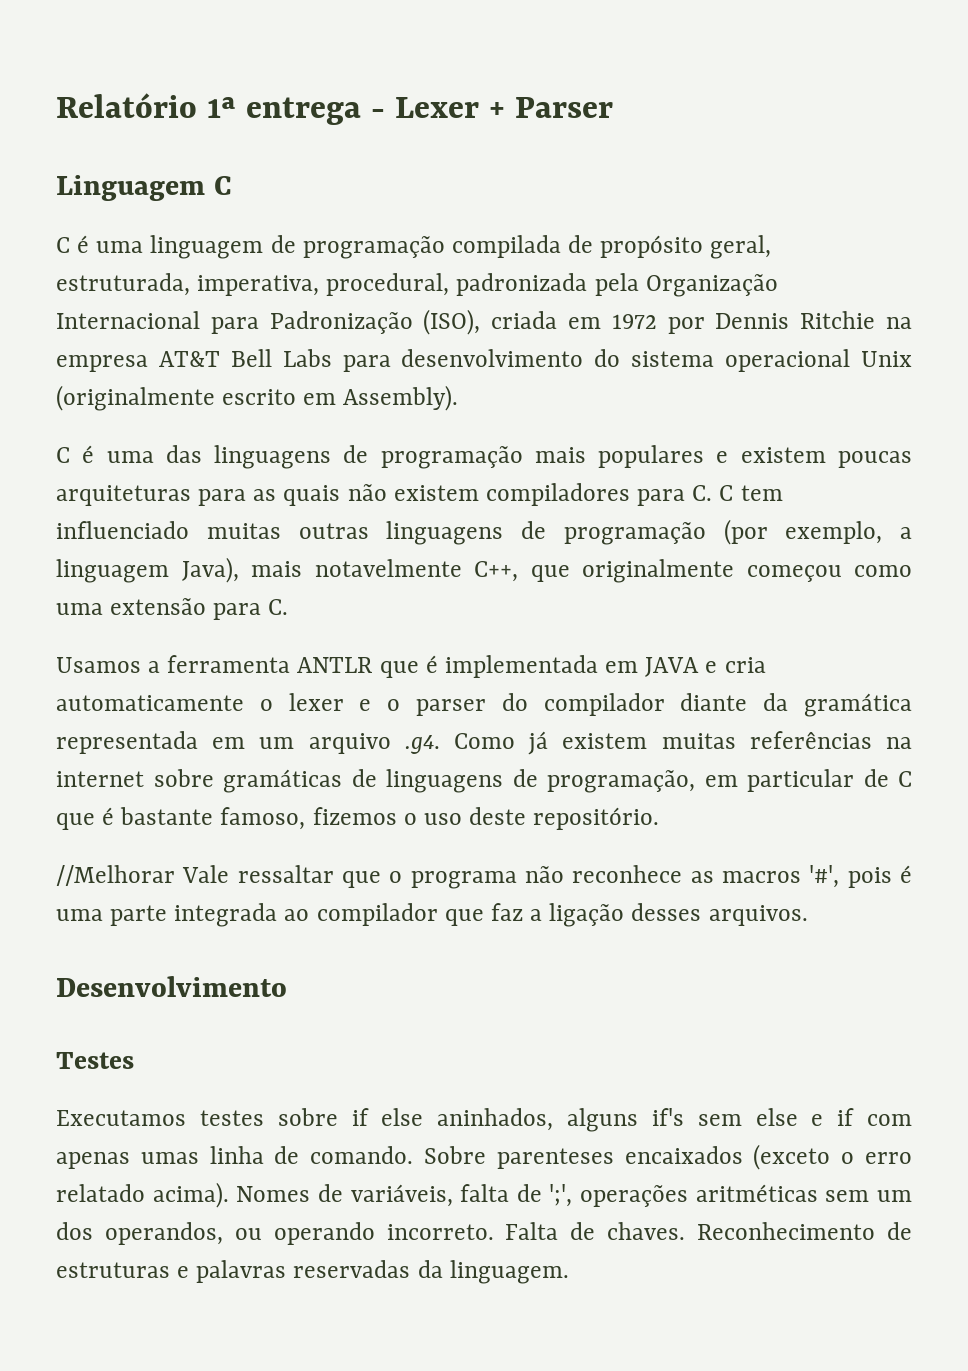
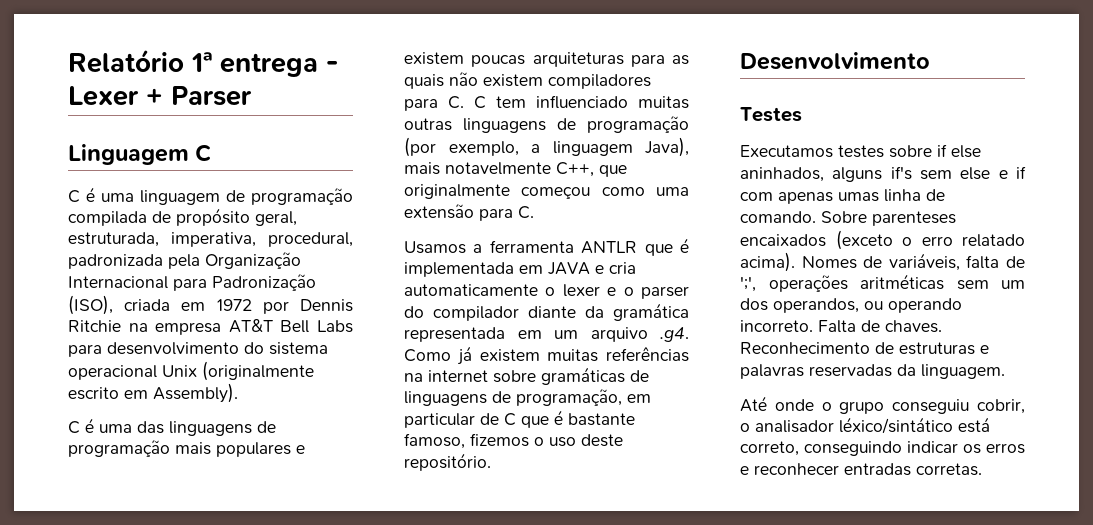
[56,865,913,889] [56,903,808,927] // //Melhorar Vale ressaltar que o programa não reconhece as macros '#', pois é uma parte integrada ao compilador que faz a ligação desses arquivos. -> (491, 462) none
(569, 1272) none -> [740,396,1025,414] [740,417,990,434] [740,441,1025,456] [740,463,982,476] // Até onde o grupo conseguiu cobrir, o analisador léxico/sintático está correto, conseguindo indicar os erros e reconhecer entradas corretas.

